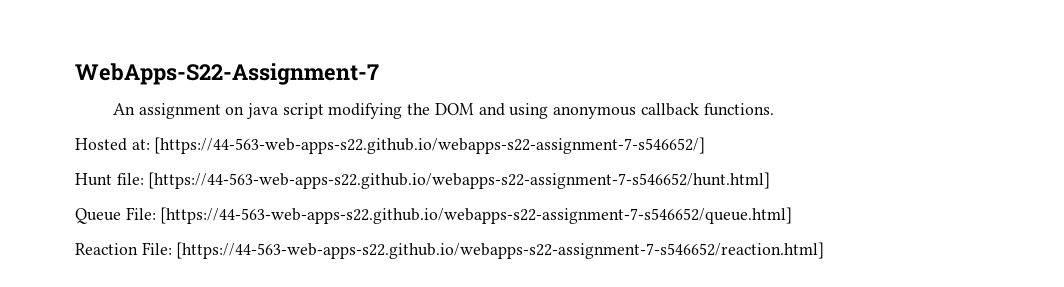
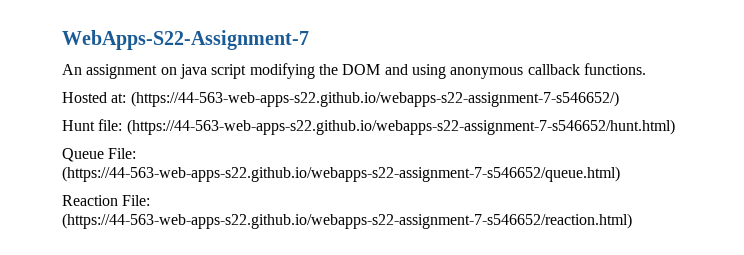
[154,137,706,154] [https://44-563-web-apps-s22.github.io/webapps-s22-assignment-7-s546652/] -> [130,91,619,107] (https://44-563-web-apps-s22.github.io/webapps-s22-assignment-7-s546652/)
[148,172,771,189] [https://44-563-web-apps-s22.github.io/webapps-s22-assignment-7-s546652/hunt.html] -> [126,119,675,135] (https://44-563-web-apps-s22.github.io/webapps-s22-assignment-7-s546652/hunt.html)
[160,207,793,224] [https://44-563-web-apps-s22.github.io/webapps-s22-assignment-7-s546652/queue.html] -> [62,166,620,182] (https://44-563-web-apps-s22.github.io/webapps-s22-assignment-7-s546652/queue.html)
[176,242,825,259] [https://44-563-web-apps-s22.github.io/webapps-s22-assignment-7-s546652/reaction.html] -> [62,213,632,229] (https://44-563-web-apps-s22.github.io/webapps-s22-assignment-7-s546652/reaction.html)

